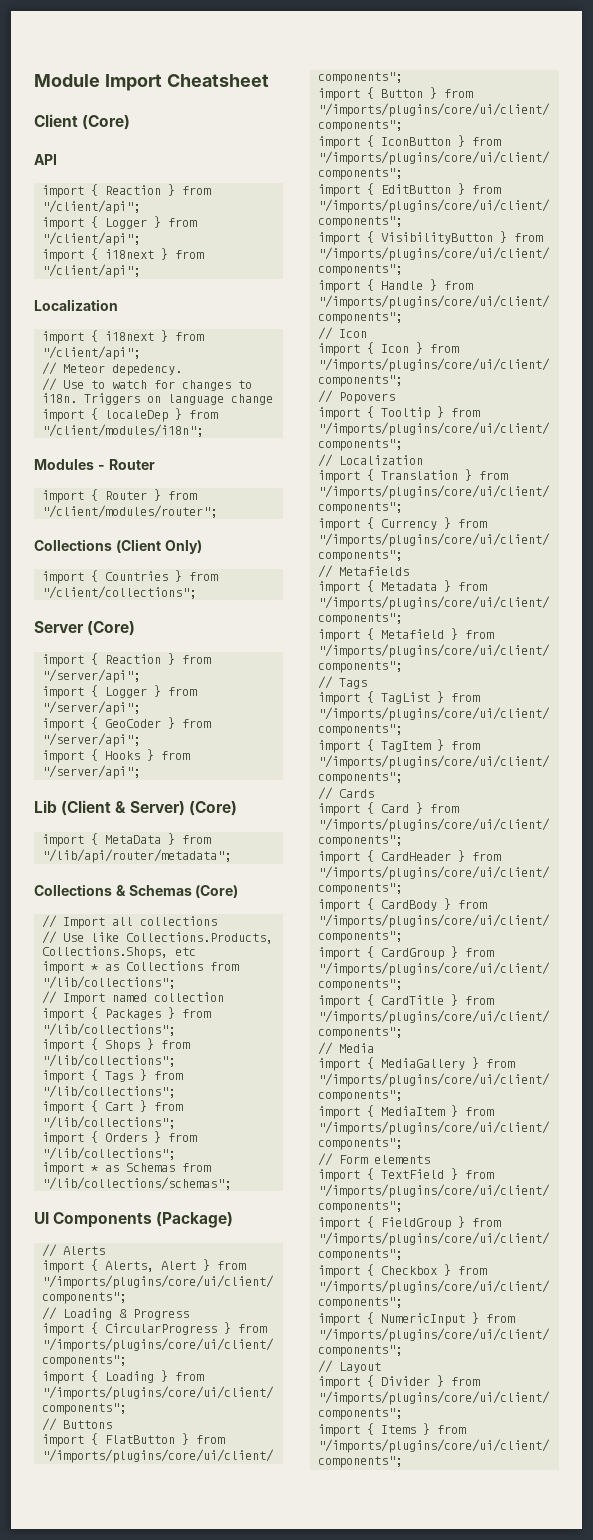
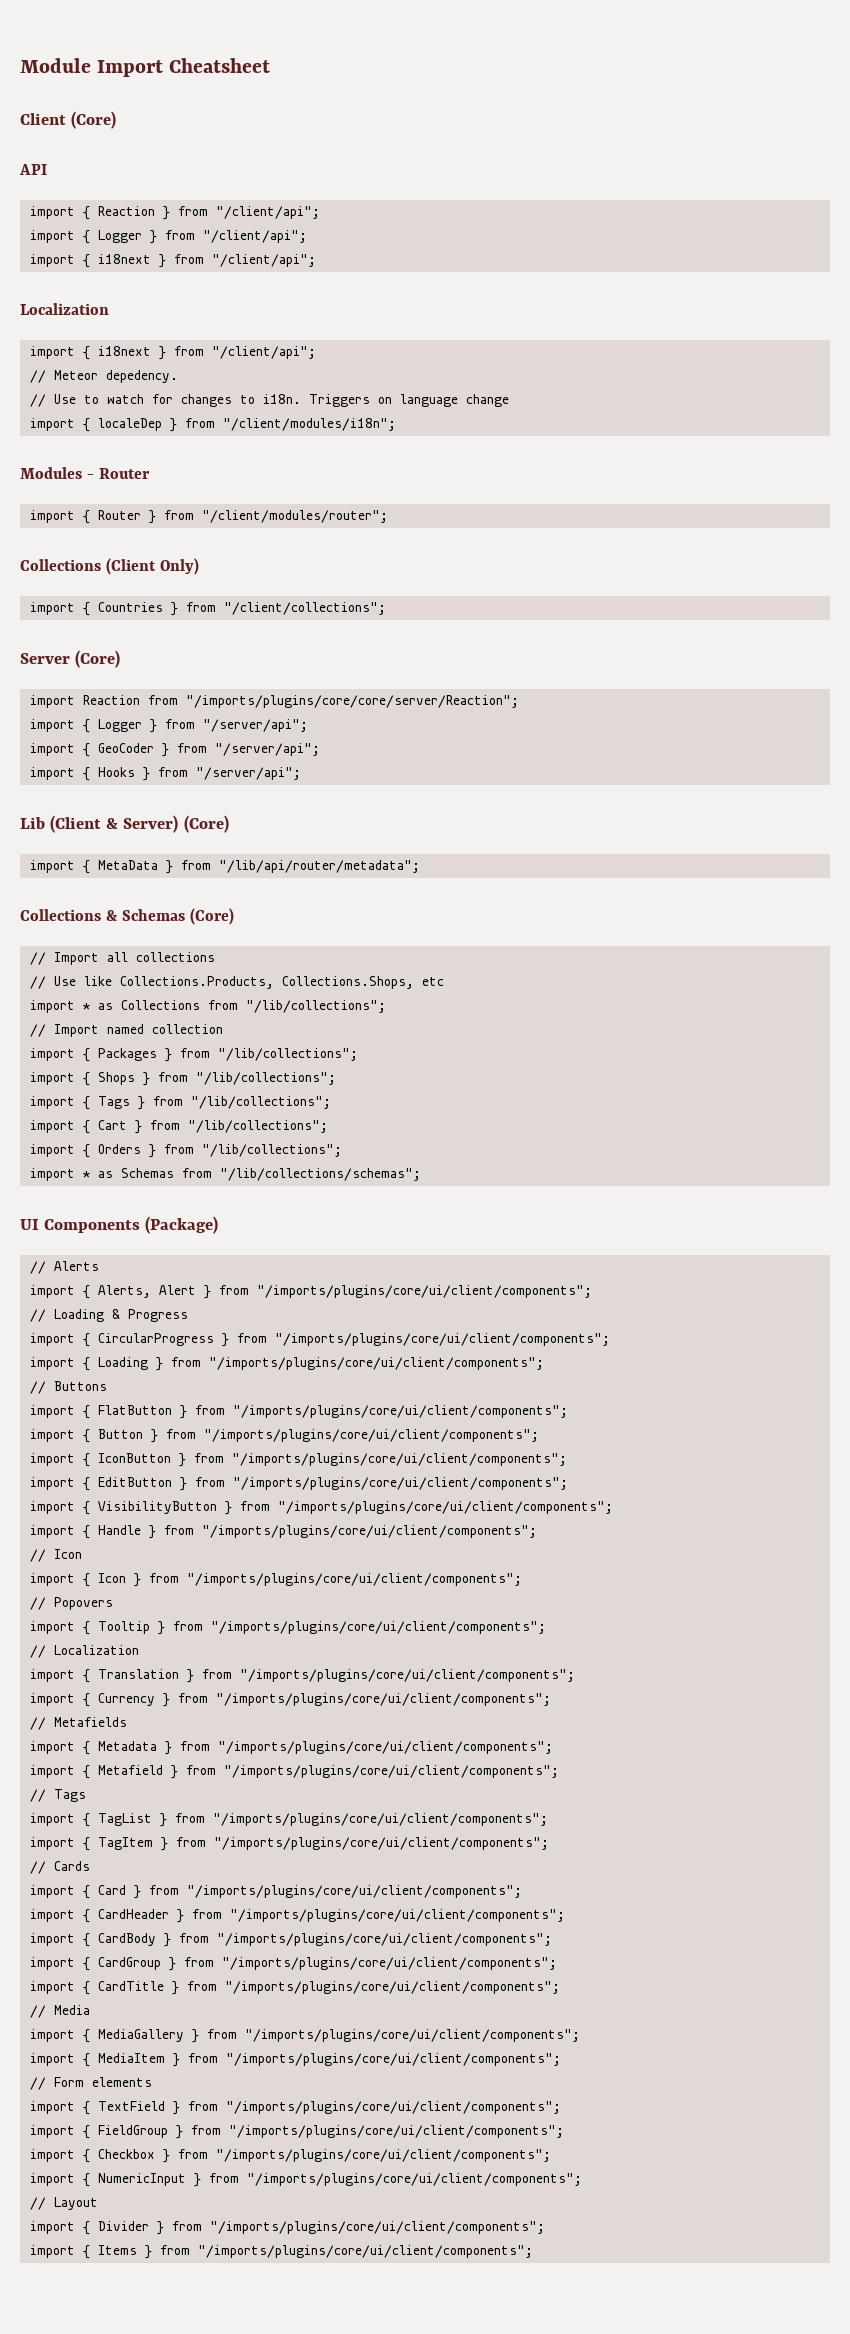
[91,653,212,665] [42,669,141,683] { Reaction } from "/server/api"; -> [82,695,519,708] Reaction from "/imports/plugins/core/core/server/Reaction";

